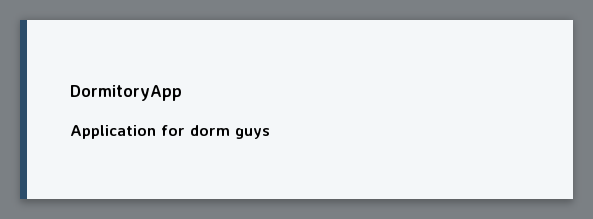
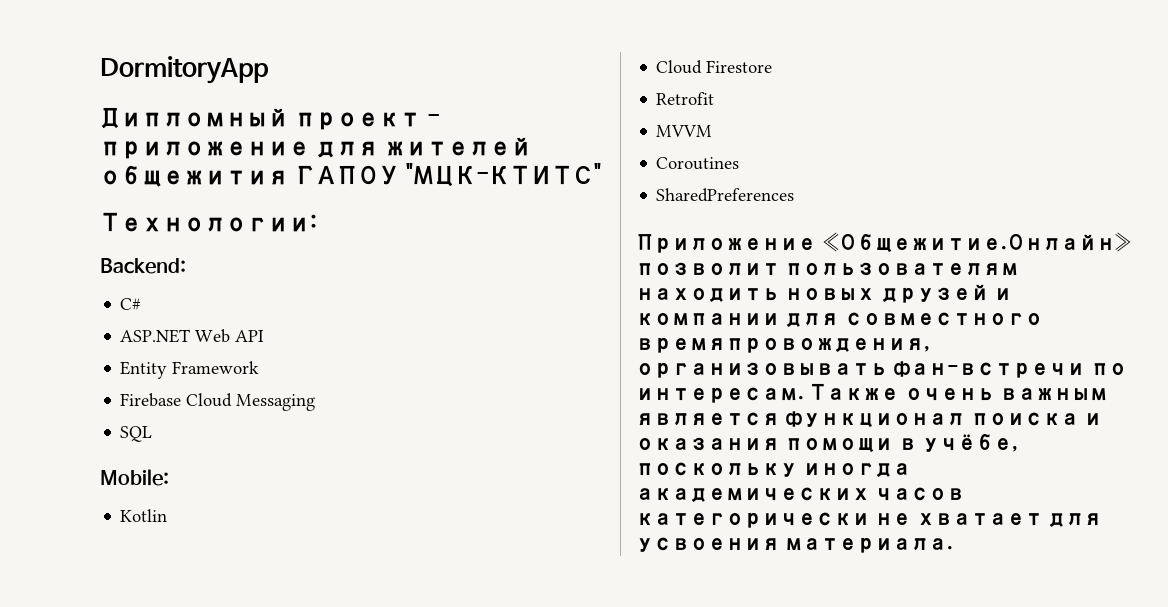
[70,125,270,139] Application for dorm guys -> [100,107,441,130] [100,137,533,159] [100,163,602,187] [100,212,317,232] [100,258,186,274] [120,298,142,310] [120,329,265,343] [120,361,260,379] [120,393,316,411] [120,426,153,442] [100,469,169,486] [120,509,168,522] [656,60,773,74] [656,92,715,105] [656,125,713,137] [656,157,740,170] [656,188,795,202] [636,232,1134,253] [636,262,1020,276] [636,284,1012,303] [636,312,1043,327] [636,337,930,353] [636,361,1127,378] [636,383,1108,403] [636,411,1102,428] [636,433,1018,453] [636,462,912,477] [636,487,966,502] [636,512,1102,528] [636,537,954,553] Дипломный проект - приложение для жителей общежития ГАПОУ "МЦК-КТИТС" // Технологии: // Backend: // C# // ASP.NET Web API // Entity Framework // Firebase Cloud Messaging // SQL // Mobile: // Kotlin // Cloud Firestore // Retrofit // MVVM // Coroutines // SharedPreferences // Приложение «Общежитие.Онлайн» позволит пользователям находить новых друзей и компании для совместного времяпровождения, организовывать фан-встречи по интересам. Также очень важным является функционал поиска и оказания помощи в учёбе, поскольку иногда академических часов категорически не хватает для усвоения материала.

